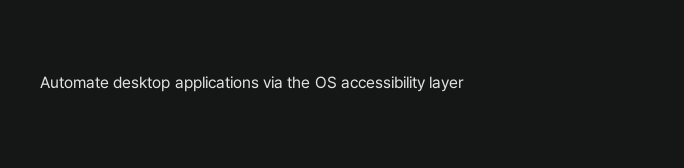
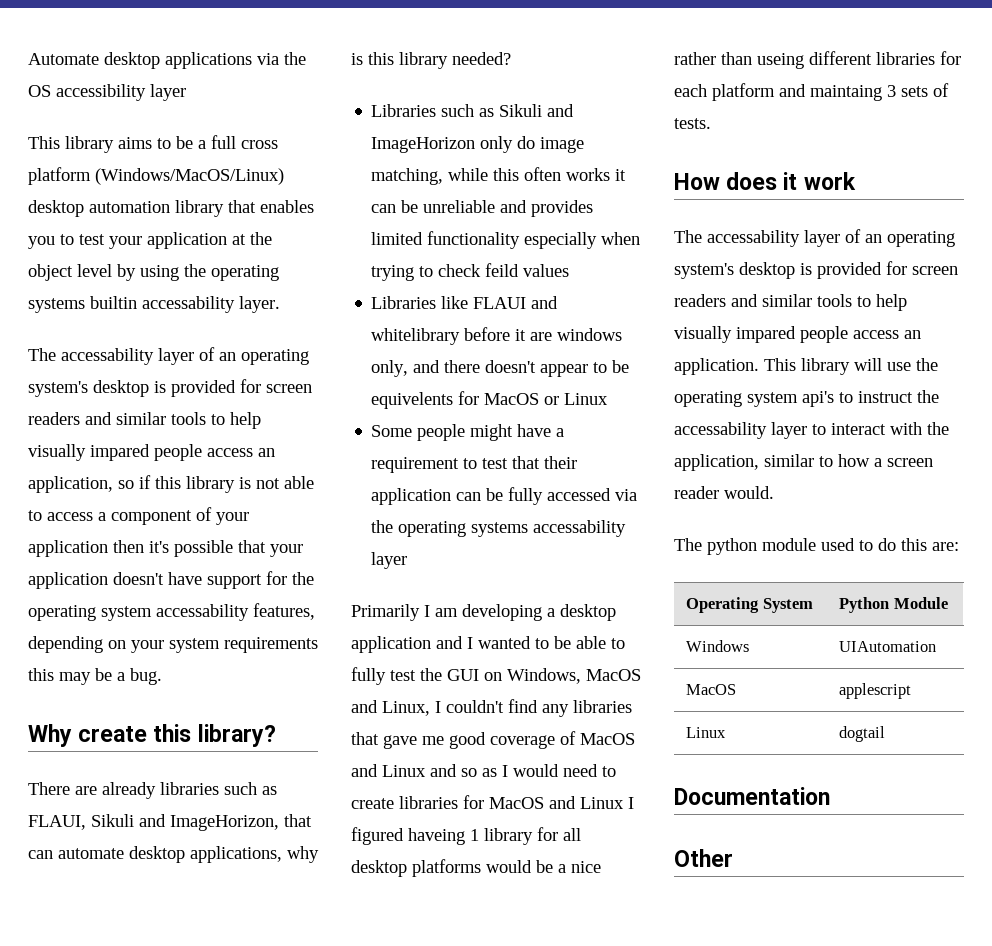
(465, 84) none -> [28,135,278,153] [28,167,284,185] [28,200,314,217] [28,232,272,249] [28,264,279,281] [28,296,280,313] [28,347,309,365] [28,379,312,397] [28,412,261,429] [28,444,275,461] [28,475,314,493] [28,507,249,525] [28,540,303,557] [28,571,314,589] [28,603,315,621] [28,636,318,653] [28,668,162,685] [28,724,276,747] [28,782,277,799] [28,814,312,831] [28,846,319,863] [351,52,511,69] [371,104,575,117] [371,136,585,153] [371,167,627,185] [371,200,594,217] [371,231,641,249] [371,263,570,281] [371,296,559,309] [371,327,623,345] [371,360,630,377] [371,391,609,409] [371,424,565,441] [371,456,578,473] [371,487,638,505] [371,520,627,537] [371,552,408,569] [351,604,616,621] [351,636,625,653] [351,667,641,685] [351,699,632,717] [351,731,635,749] [351,764,616,777] [351,795,634,809] [351,827,581,845] [351,859,601,877] [674,51,961,69] [674,83,949,101] [674,118,711,129] [674,172,856,190] [674,229,955,247] [674,261,958,279] [674,294,907,311] [674,326,921,343] [674,358,938,375] [674,390,939,407] [674,422,949,439] [674,454,933,471] [674,486,774,499] [674,538,959,555] [686,597,813,613] [839,597,948,613] [686,640,750,652] [839,641,937,652] [686,684,737,695] [839,683,912,699] [686,727,727,738] [839,726,886,742] [674,787,830,805] [674,849,733,867] // This library aims to be a full cross platform (Windows/MacOS/Linux) desktop automation library that enables you to test your application at the object level by using the operating systems builtin accessability layer. // The accessability layer of an operating system's desktop is provided for screen readers and similar tools to help visually impared people access an application, so if this library is not able to access a component of your application then it's possible that your application doesn't have support for the operating system accessability features, depending on your system requirements this may be a bug. // Why create this library? // There are already libraries such as FLAUI, Sikuli and ImageHorizon, that can automate desktop applications, why is this library needed? // Libraries such as Sikuli and ImageHorizon only do image matching, while this often works it can be unreliable and provides limited functionality especially when trying to check feild values // Libraries like FLAUI and whitelibrary before it are windows only, and there doesn't appear to be equivelents for MacOS or Linux // Some people might have a requirement to test that their application can be fully accessed via the operating systems accessability layer // Primarily I am developing a desktop application and I wanted to be able to fully test the GUI on Windows, MacOS and Linux, I couldn't find any libraries that gave me good coverage of MacOS and Linux and so as I would need to create libraries for MacOS and Linux I figured haveing 1 library for all desktop platforms would be a nice rather than useing different libraries for each platform and maintaing 3 sets of tests. // How does it work // The accessability layer of an operating system's desktop is provided for screen readers and similar tools to help visually impared people access an application. This library will use the operating system api's to instruct the accessability layer to interact with the application, similar to how a screen reader would. // The python module used to do this are: // Operating System | Python Module // Windows | UIAutomation // MacOS | applescript // Linux | dogtail // Documentation // Other

